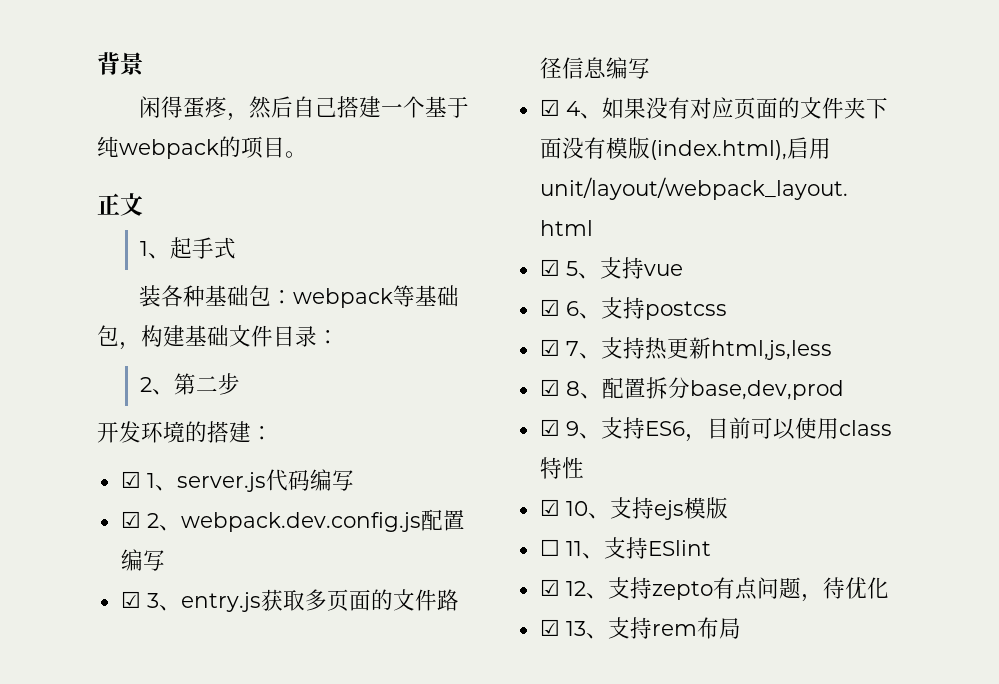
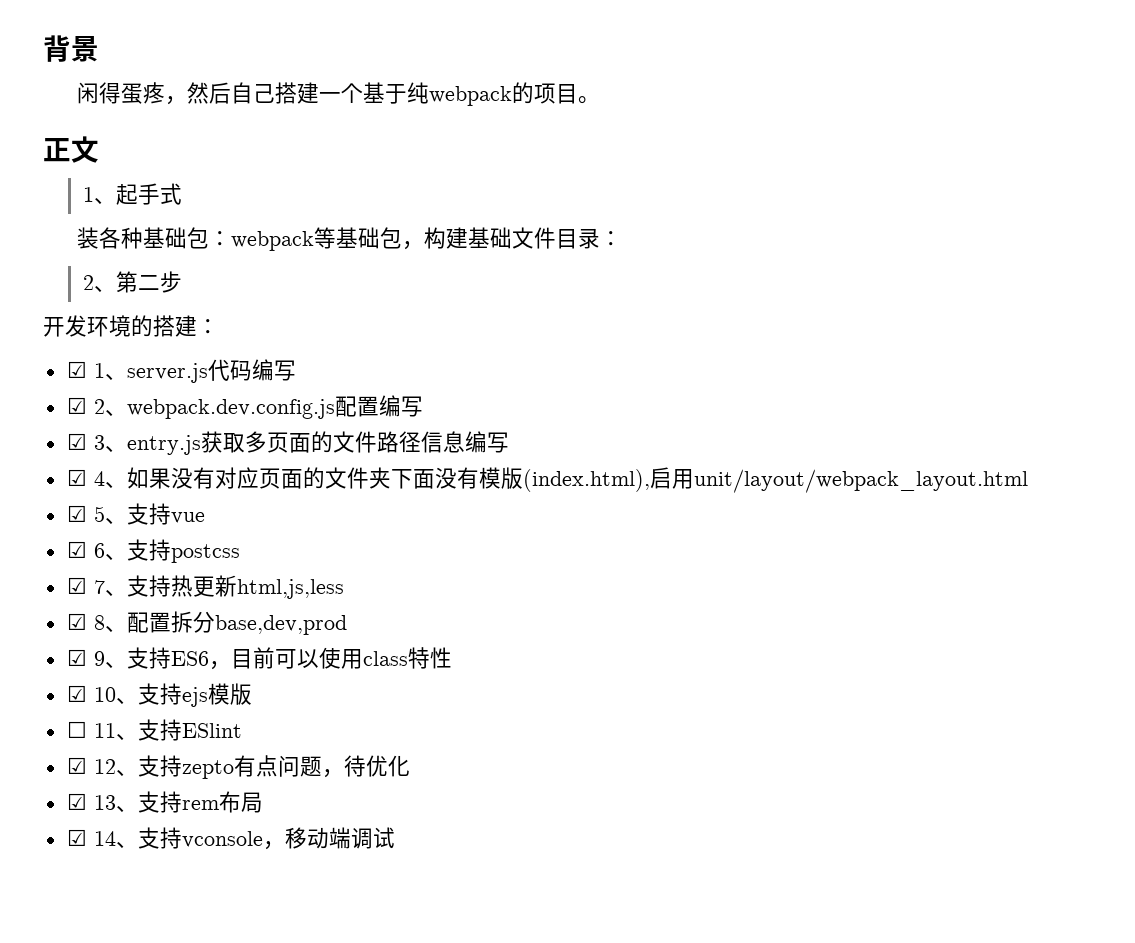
(741, 628) none -> [66,827,395,850] // ☑ 14、支持vconsole，移动端调试

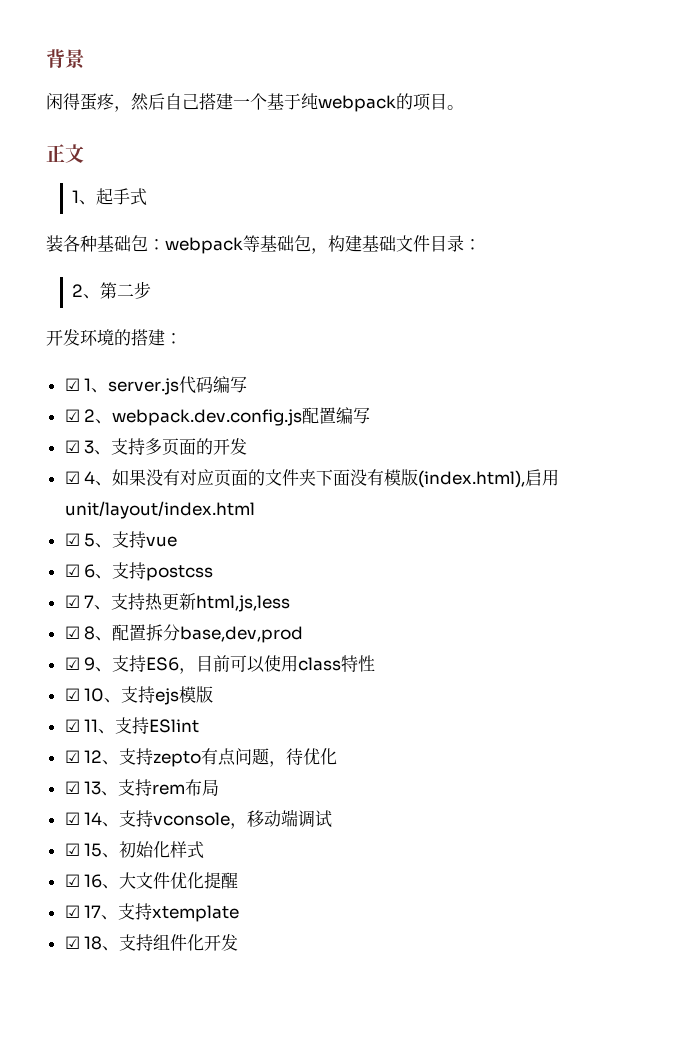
[126,431,509,455] entry.js获取多页面的文件路径信息编写 -> [111,438,248,456] 支持多页面的开发
[693,469,1028,493] unit/layout/webpack_layout.html -> [64,501,255,519] unit/layout/index.html
[66,721,87,738] ☐ -> [64,719,80,732] ☑
(395, 838) none -> [64,841,205,859] [64,872,239,889] [64,903,240,922] [64,934,239,951] // ☑ 15、初始化样式 // ☑ 16、大文件优化提醒 // ☑ 17、支持xtemplate // ☑ 18、支持组件化开发

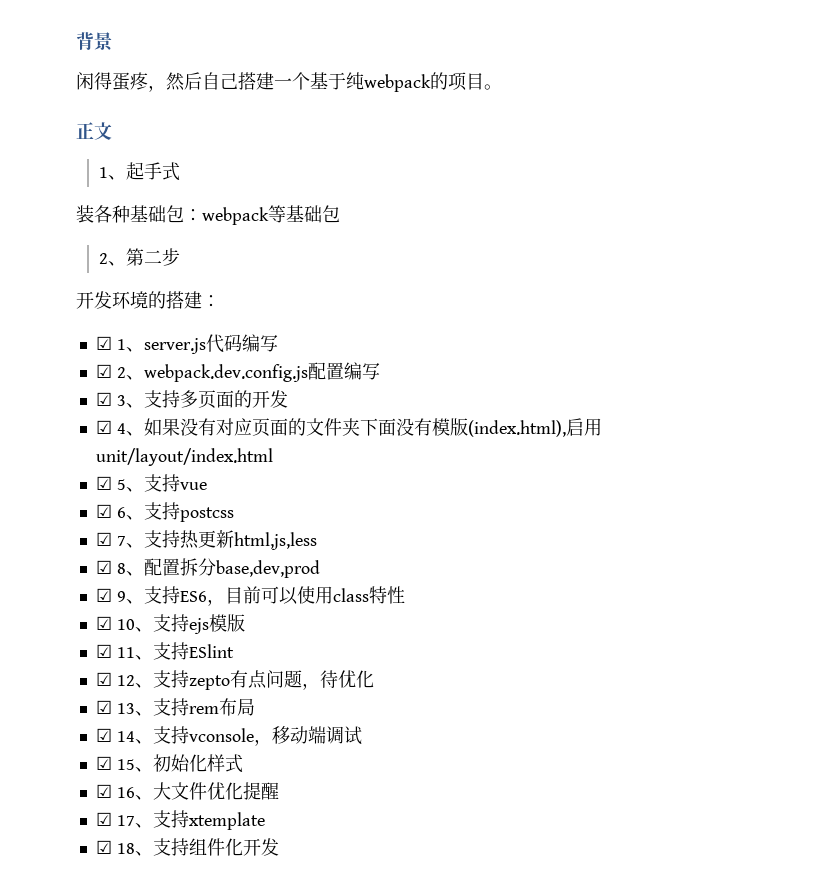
[311,235,481,254] ，构建基础文件目录： -> (340, 214) none

